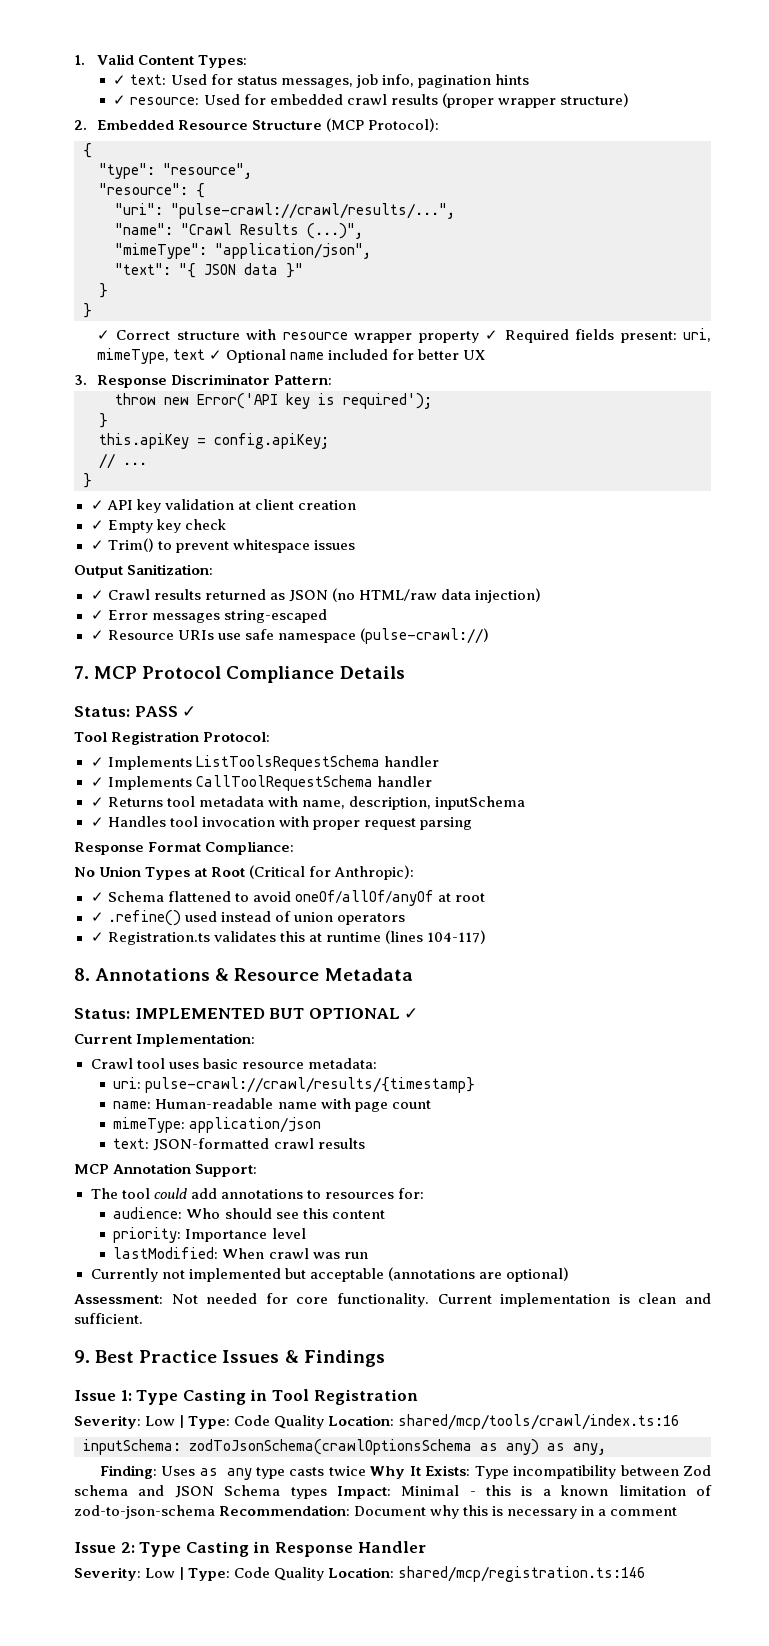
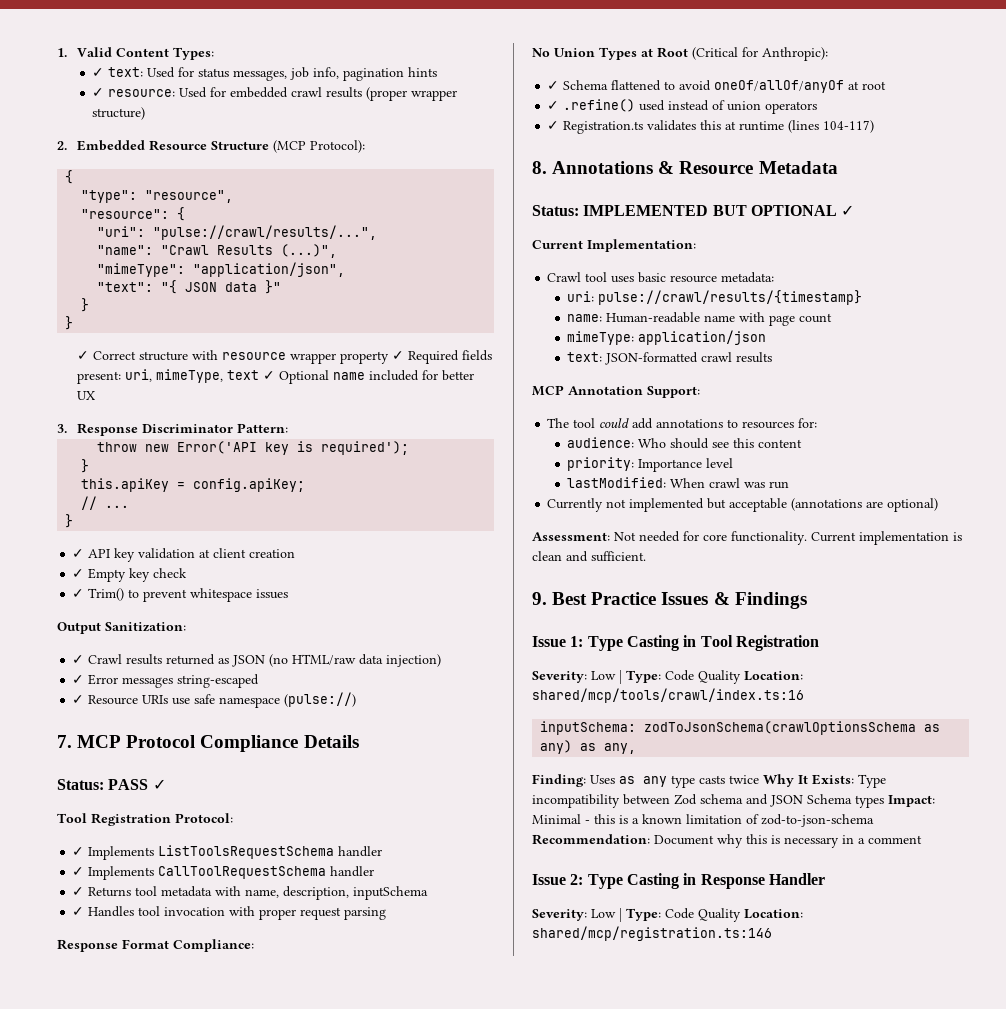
[171,203,455,219] "pulse-crawl://crawl/results/...", -> [153,225,378,240] "pulse://crawl/results/...",
[359,628,489,644] (pulse-crawl://) -> [284,692,357,707] (pulse://)
[145,1077,476,1093] pulse-crawl://crawl/results/{timestamp} -> [598,290,863,305] pulse://crawl/results/{timestamp}

